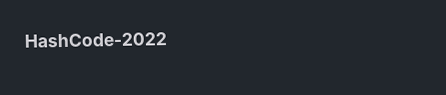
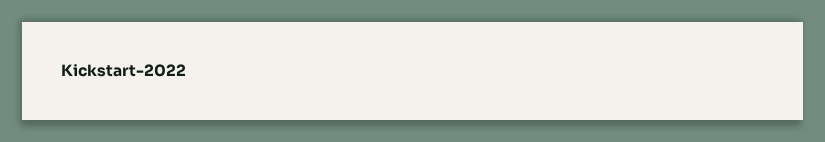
[24,32,167,48] HashCode-2022 -> [61,64,186,77] Kickstart-2022

